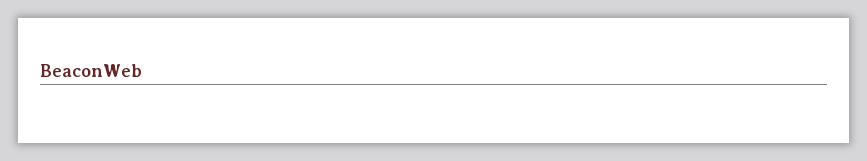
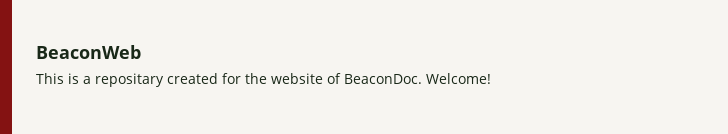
(142, 70) none -> [36,73,491,87] // This is a repositary created for the website of BeaconDoc. Welcome!

